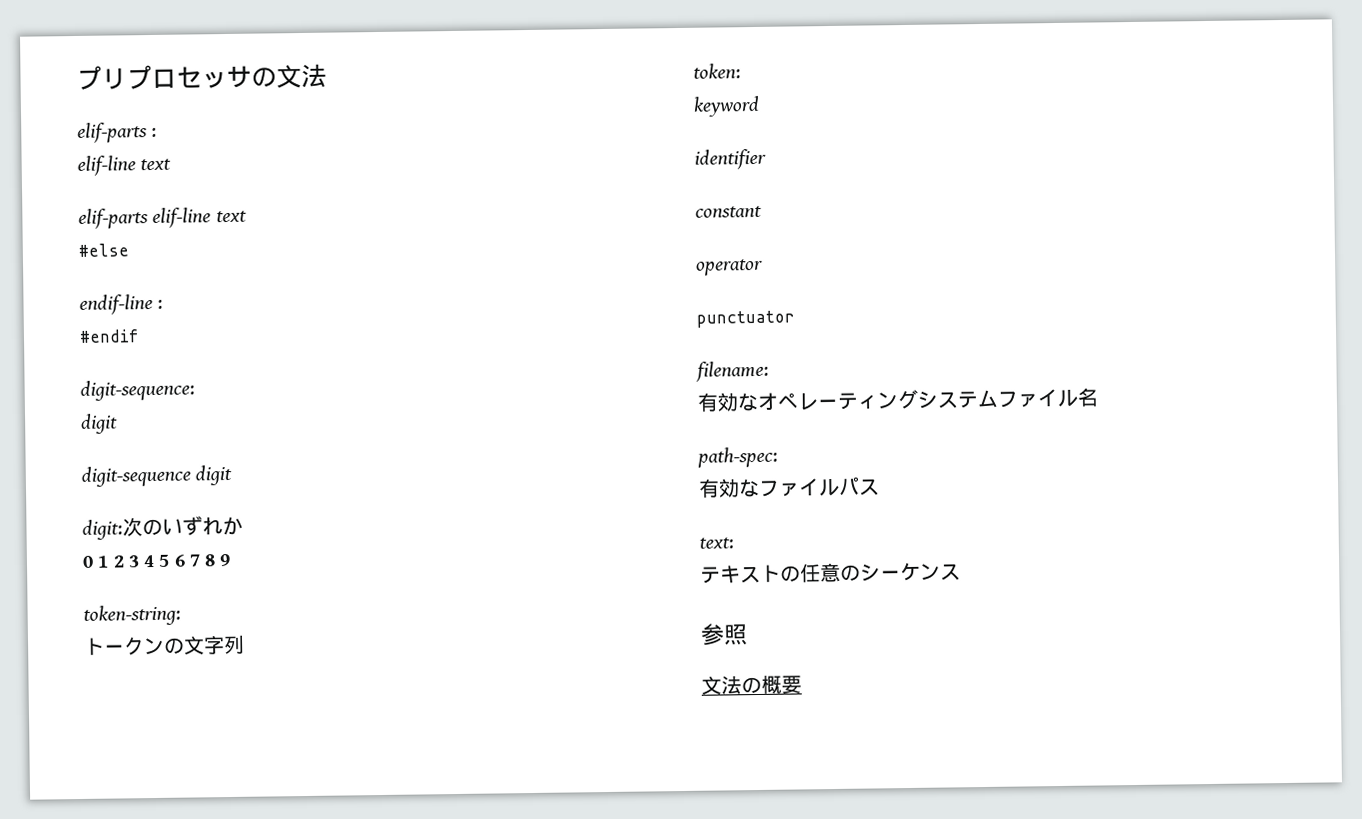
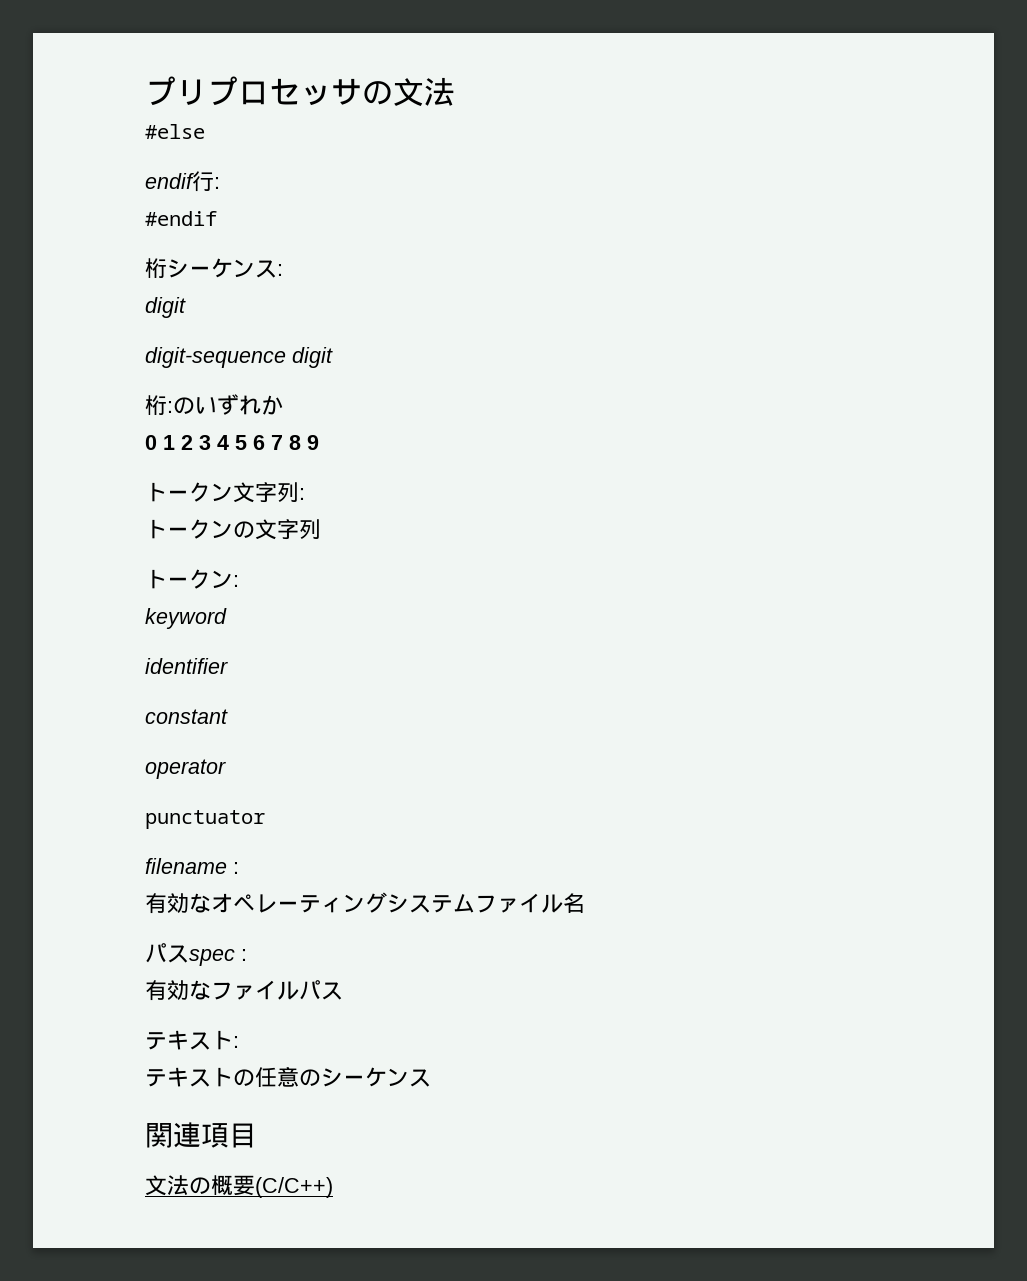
[77,122,158,143] [77,155,172,176] [78,207,247,229] // elif-parts : // elif-line text // elif-parts elif-line text -> (455, 91) none
[79,294,153,315] endif-line -> [145,171,214,192] endif行
[80,379,195,401] digit-sequence: -> [145,258,283,278] 桁シーケンス:
[82,517,143,540] digit:次 -> [145,395,173,415] 桁:
[83,604,181,626] token-string: -> [145,482,305,503] トークン文字列:
[693,63,741,79] token: -> [145,569,239,589] トークン:
[696,360,769,382] filename: -> [145,858,239,874] filename :
[697,446,778,468] path-spec: -> [145,943,247,966] パスspec :
[699,537,734,549] text: -> [145,1030,239,1050] テキスト:
[700,623,748,646] 参照 -> [145,1122,257,1148] 関連項目
(802, 684) none -> [255,1177,333,1198] (C/C++)

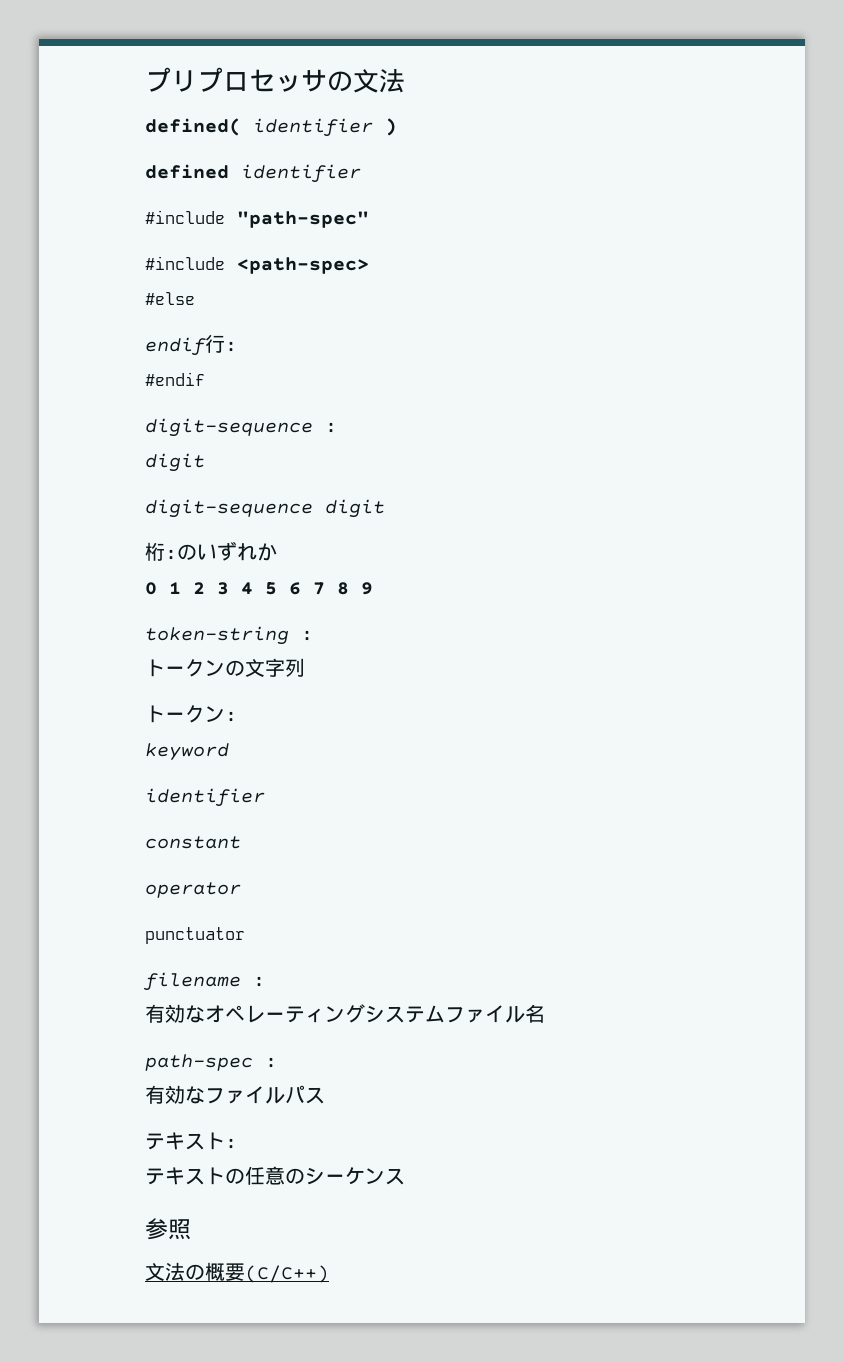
(455, 91) none -> [145,118,397,137] [145,164,361,183] [145,210,369,228] [145,256,369,274] // defined( identifier ) // defined identifier // #include "path-spec" // #include <path-spec>
[145,258,277,278] 桁シーケンス -> [145,418,313,437] digit-sequence
[145,482,299,503] トークン文字列 -> [145,626,289,645] token-string
[145,943,235,966] パスspec -> [145,1054,253,1071] path-spec
[145,1122,257,1148] 関連項目 -> [145,1218,191,1240] 参照

